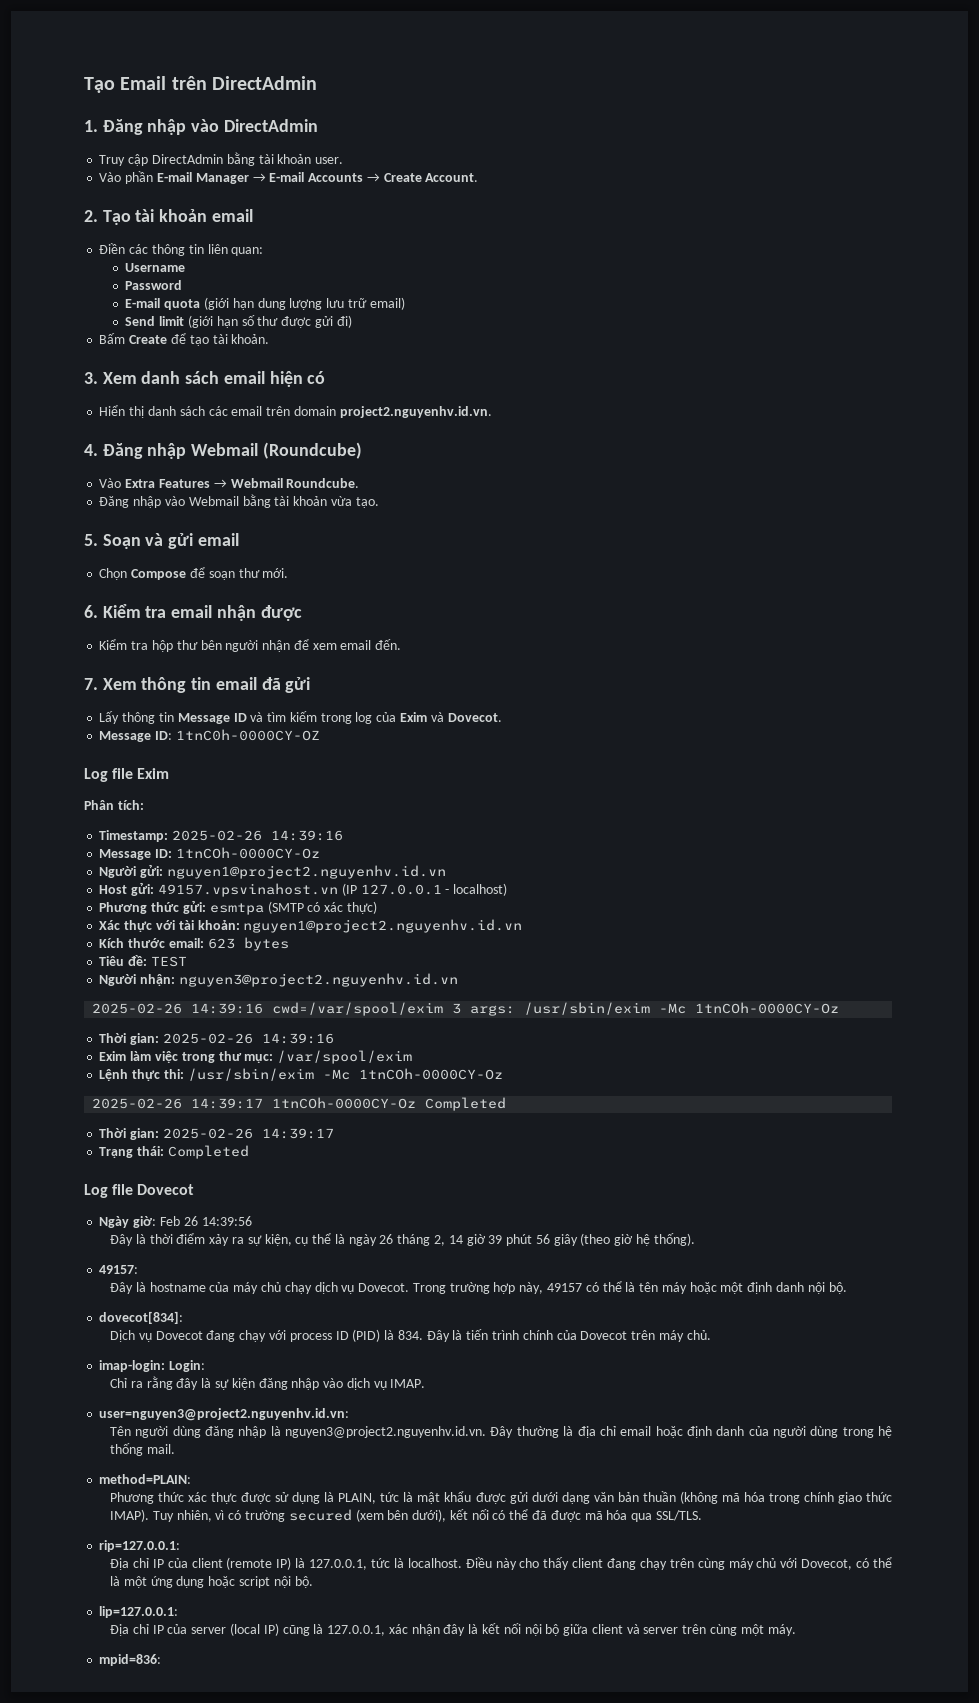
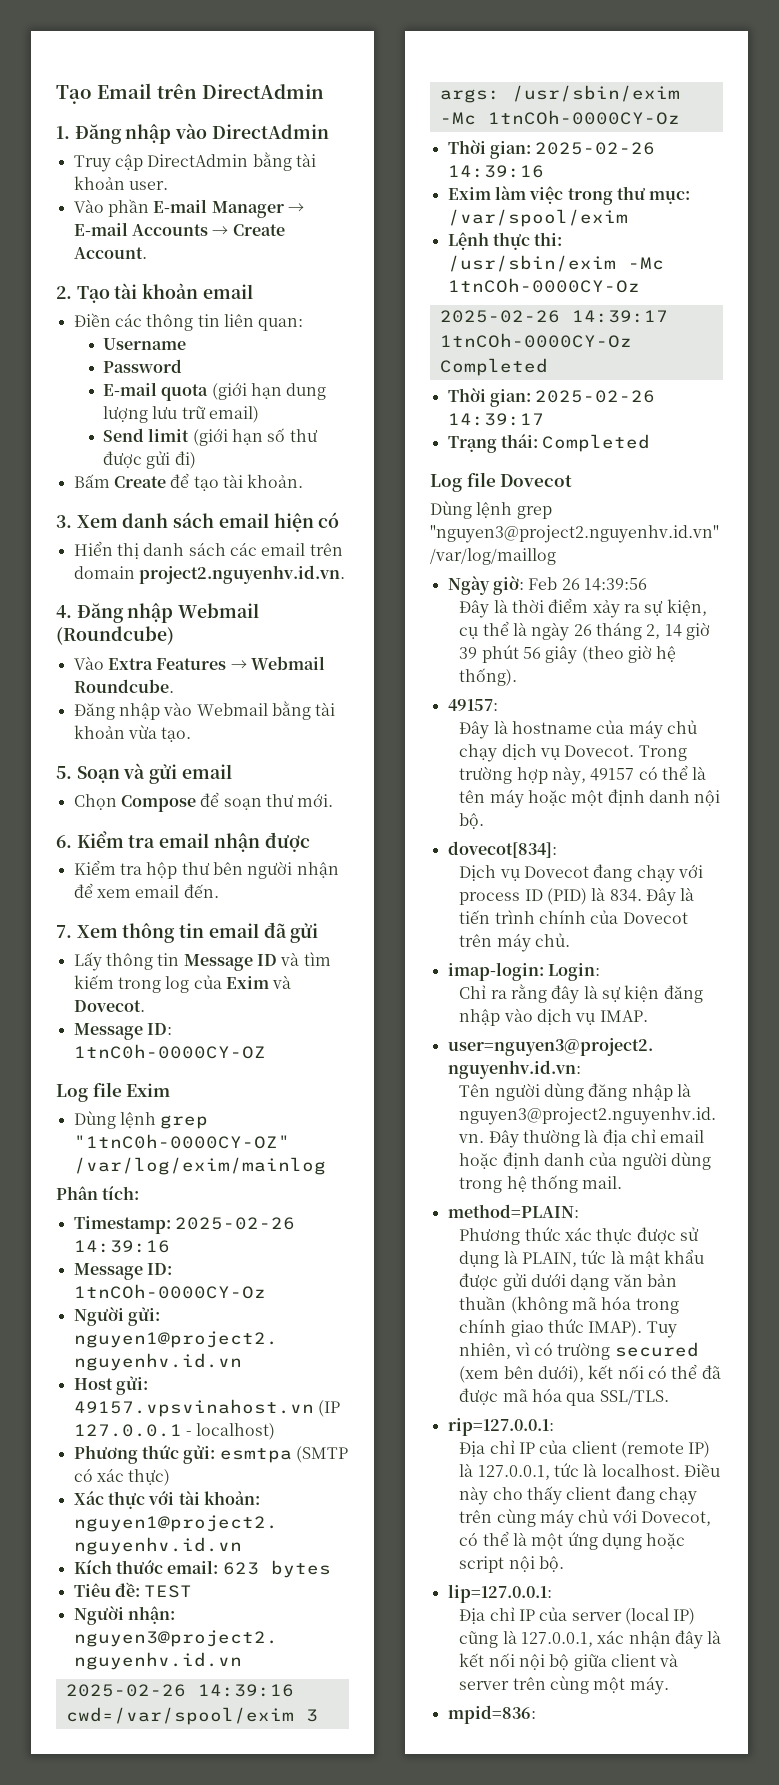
(170, 773) none -> [73,1111,209,1129] [73,1134,290,1149] [73,1157,326,1175] // Dùng lệnh grep "1tnC0h-0000CY-OZ" /var/log/exim/mainlog
(195, 1189) none -> [430,501,552,519] [430,525,719,543] [430,548,556,565] // Dùng lệnh grep "nguyen3@project2.nguyenhv.id.vn" /var/log/maillog

